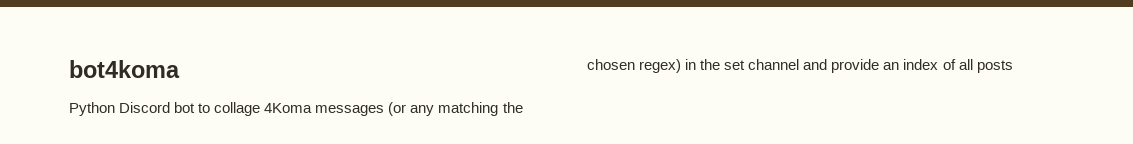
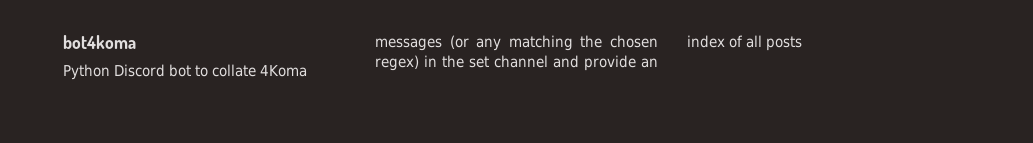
[214,102,261,116] collage -> [212,64,257,77] collate

